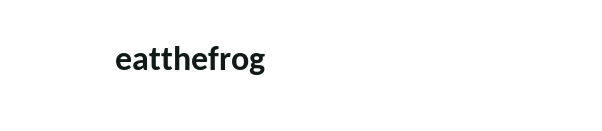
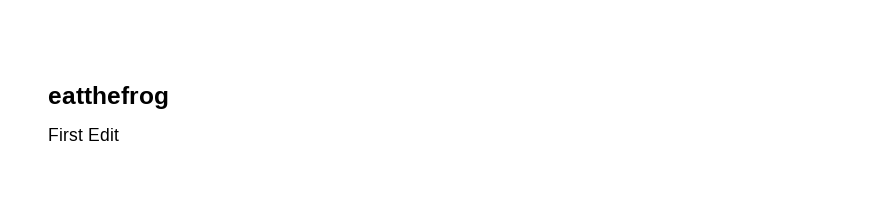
(265, 60) none -> [48,128,119,141] // First Edit

